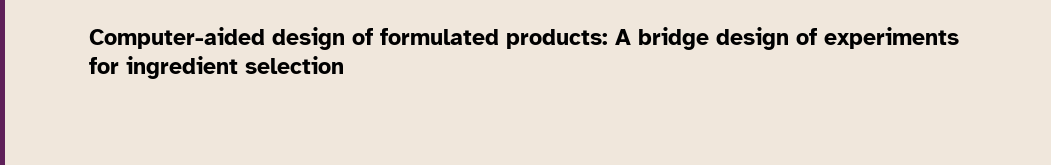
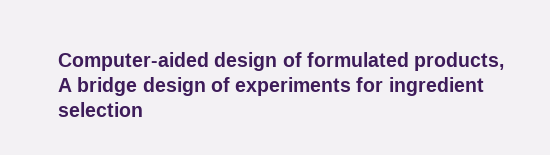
[506,29,608,49] products: -> [414,52,505,71] products,

